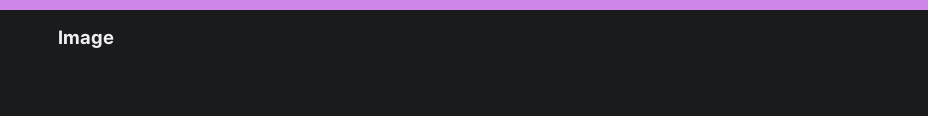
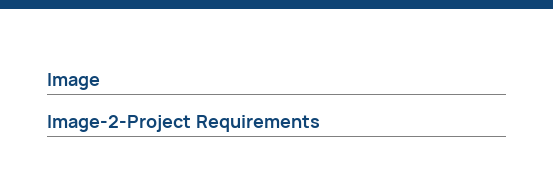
(114, 39) none -> [47,115,320,132] // Image-2-Project Requirements

